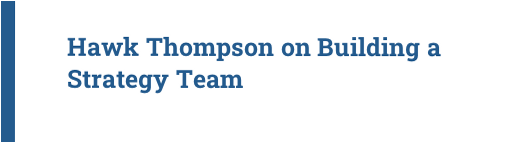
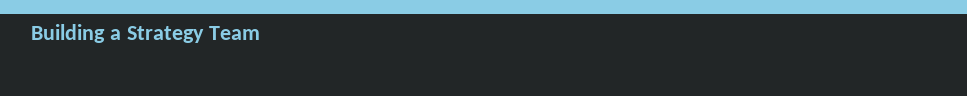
[67,35,312,63] Hawk Thompson on -> (31, 33) none

